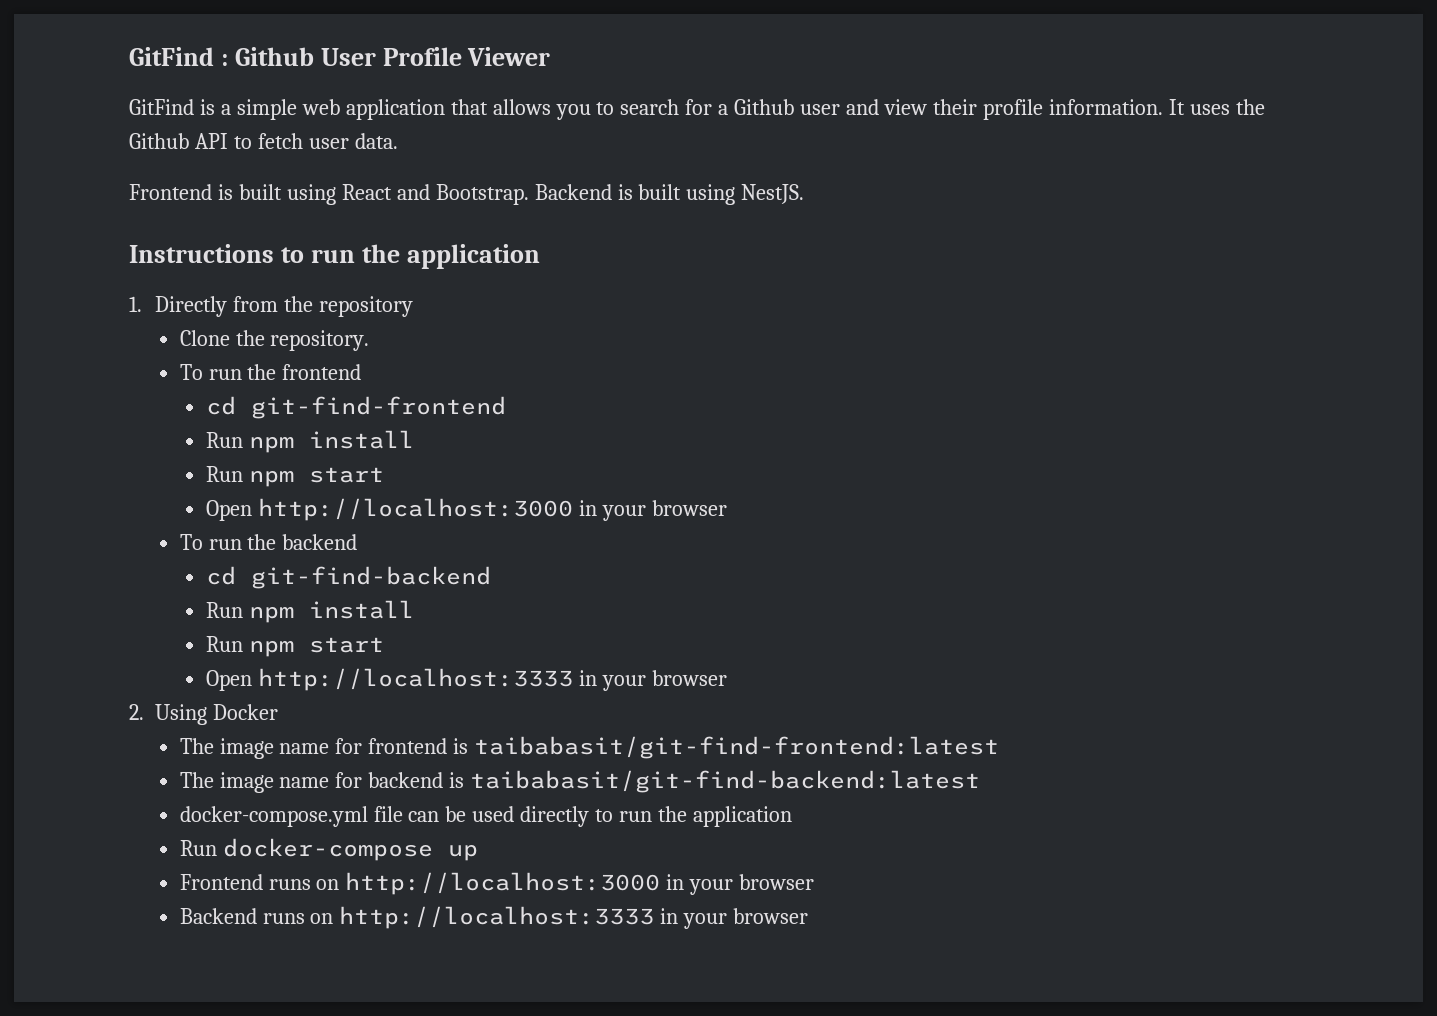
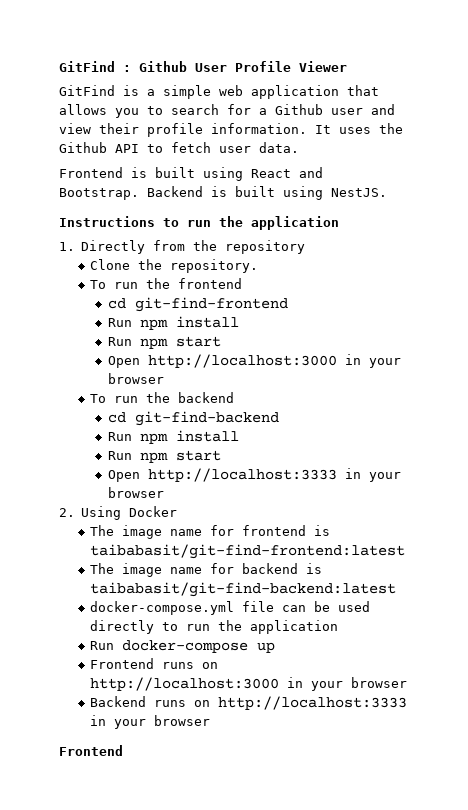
(809, 916) none -> [59,745,123,756] // Frontend

